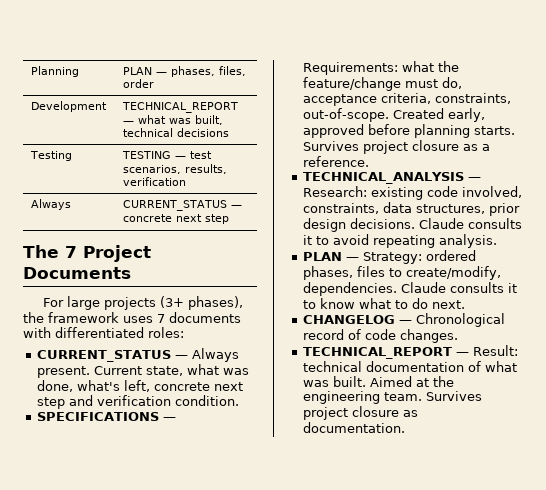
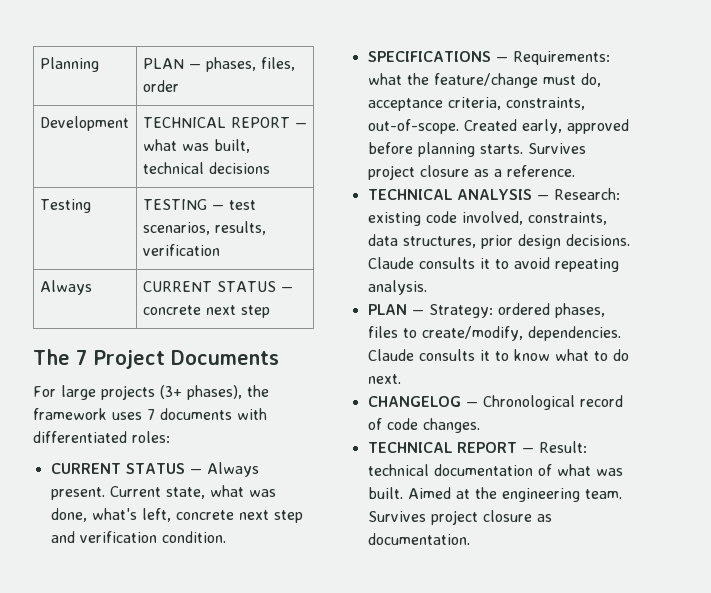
[122,102,239,113] TECHNICAL_REPORT -> [142,117,290,128] TECHNICAL REPORT
[123,200,228,211] CURRENT_STATUS -> [142,281,276,292] CURRENT STATUS
[36,350,171,362] CURRENT_STATUS -> [50,463,185,474] CURRENT STATUS
[302,172,464,184] TECHNICAL_ANALYSIS -> [367,189,532,200] TECHNICAL ANALYSIS
[302,347,452,359] TECHNICAL_REPORT -> [367,442,517,453] TECHNICAL REPORT

